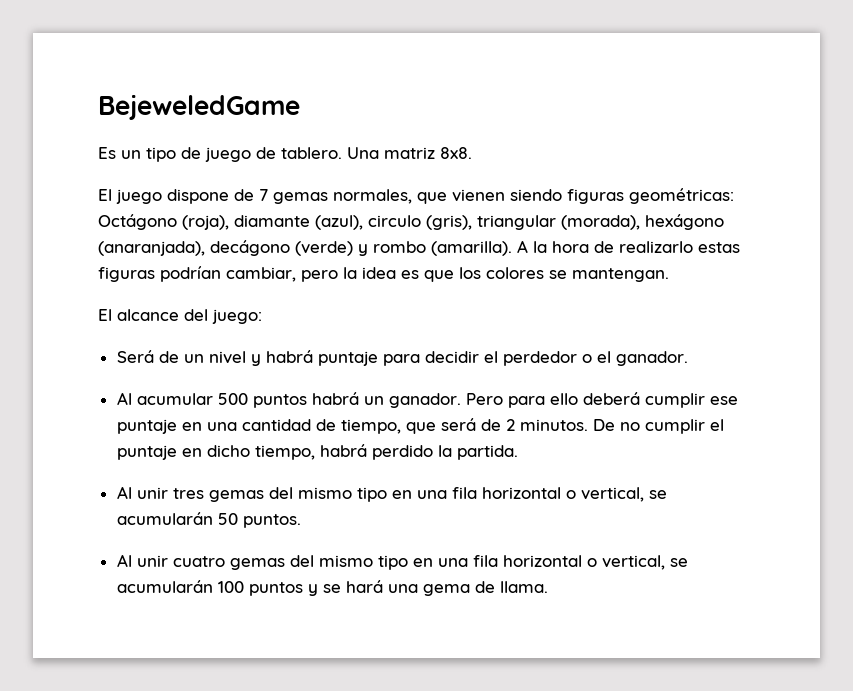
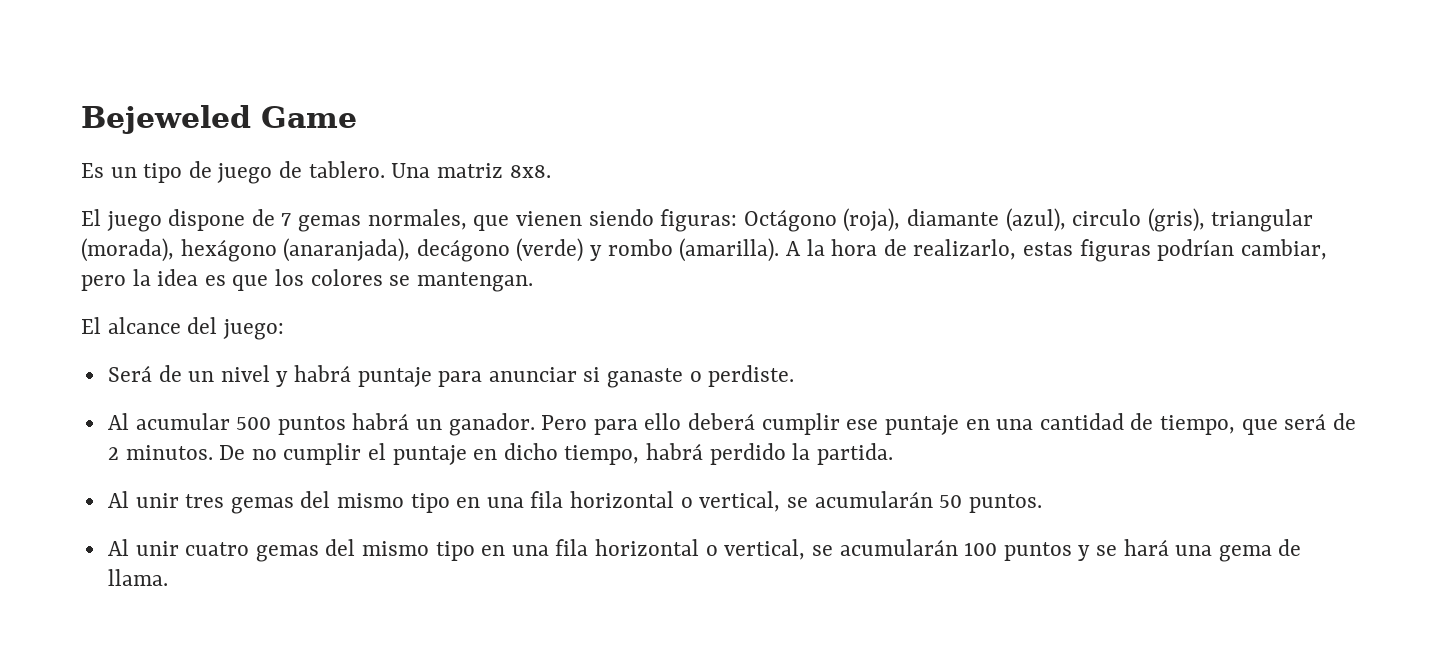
[98,94,300,120] BejeweledGame -> [81,105,357,134] Bejeweled Game
[567,188,734,204] figuras geométricas: -> [660,209,738,232] figuras:
[619,241,693,253] realizarlo -> [913,239,1017,260] realizarlo,
[424,351,688,366] decidir el perdedor o el ganador. -> [488,365,795,388] anunciar si ganaste o perdiste.

